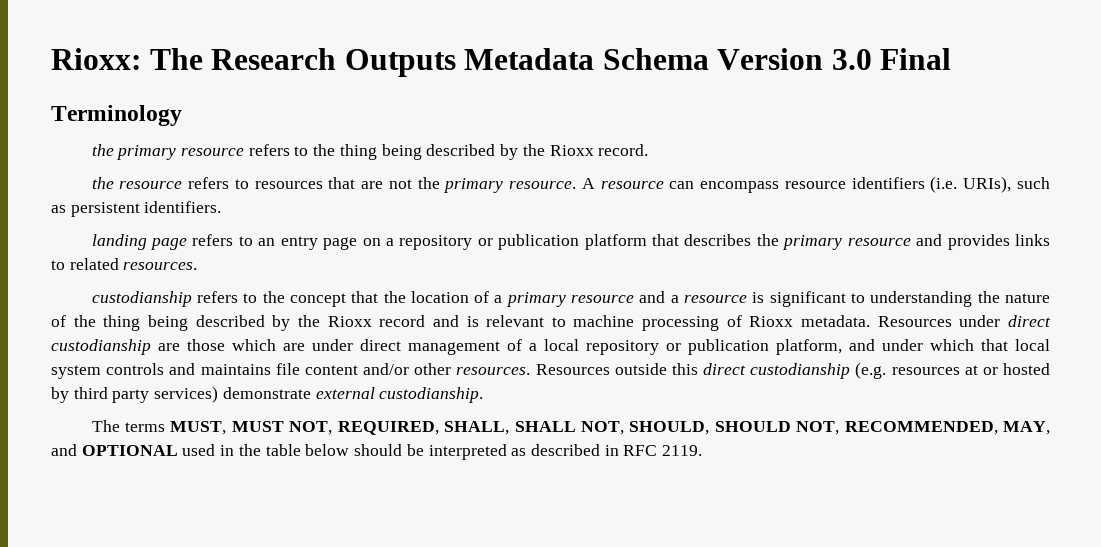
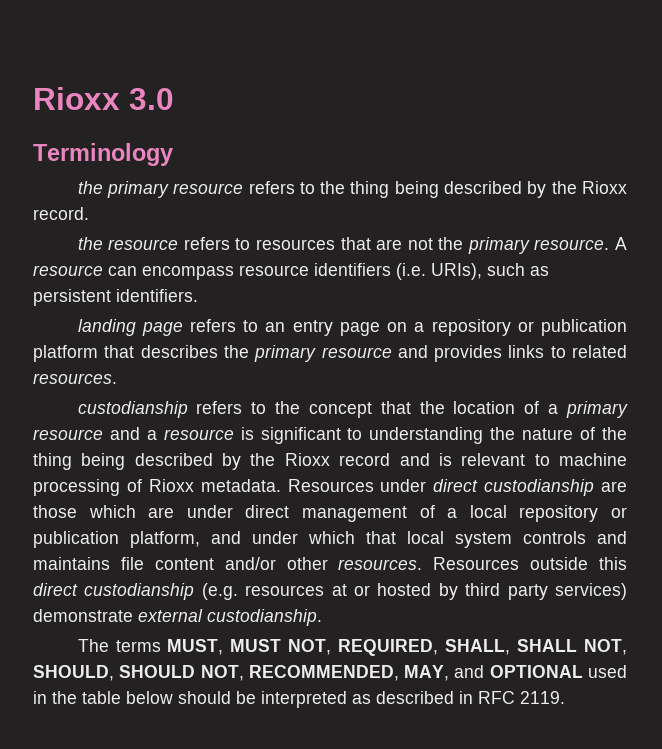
[51,48,824,77] Rioxx: The Research Outputs Metadata Schema Version -> [33,87,120,110] Rioxx
[880,48,952,70] Final -> (174, 99) none

